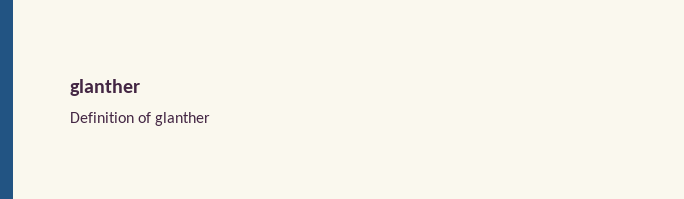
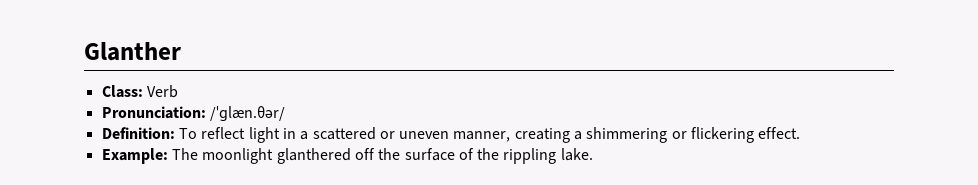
[70,79,140,96] [70,112,211,126] glanther // Definition of glanther -> [84,42,181,61] [101,85,178,98] [101,106,285,122] [101,127,801,143] [101,148,593,164] Glanther // Class: Verb // Pronunciation: /ˈɡlæn.θər/ // Definition: To reflect light in a scattered or uneven manner, creating a shimmering or flickering effect. // Example: The moonlight glanthered off the surface of the rippling lake.

